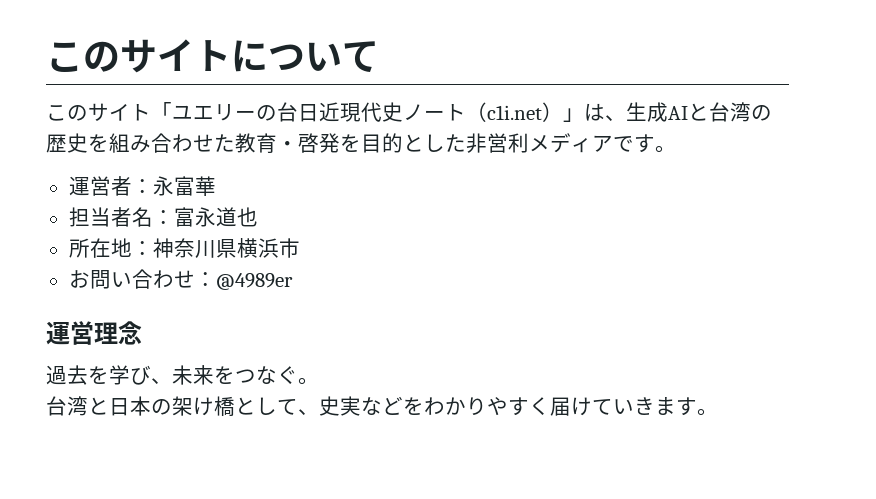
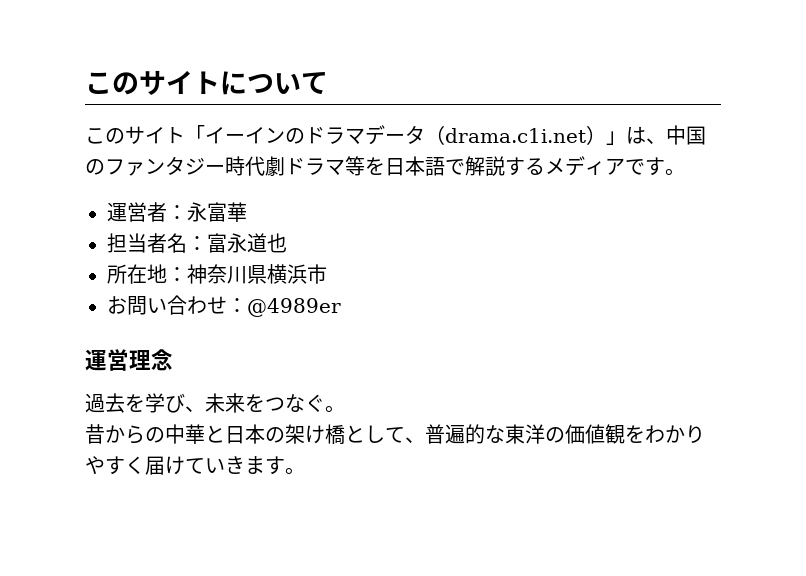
[172,102,772,122] [46,133,529,153] ユエリーの台日近現代史ノート（c1i.net）」は、生成AIと台湾の歴史を組み合わせた教育・啓発を目的とした非営利 -> [205,125,706,145] [85,156,545,176] イーインのドラマデータ（drama.c1i.net）」は、中国のファンタジー時代劇ドラマ等を日本語で解説する
[46,396,88,416] 台湾 -> [85,424,205,444] 昔からの中華
[319,396,403,416] 史実など -> [425,424,625,444] 普遍的な東洋の価値観

